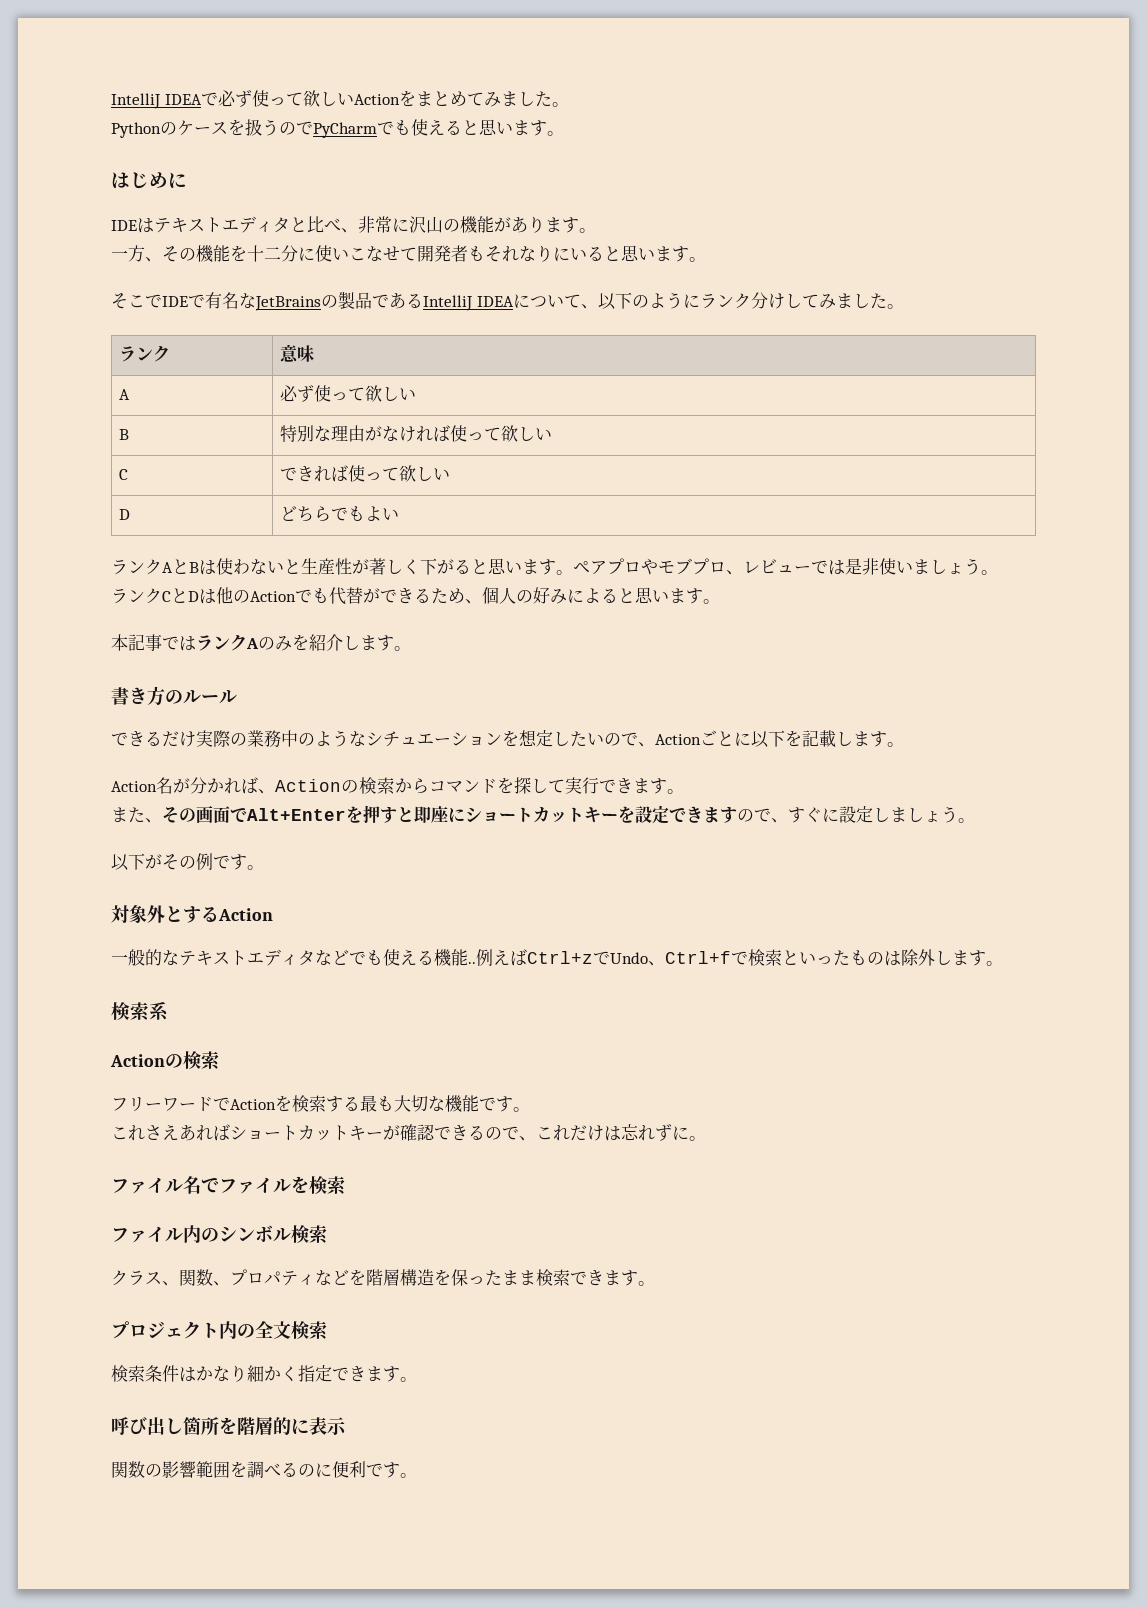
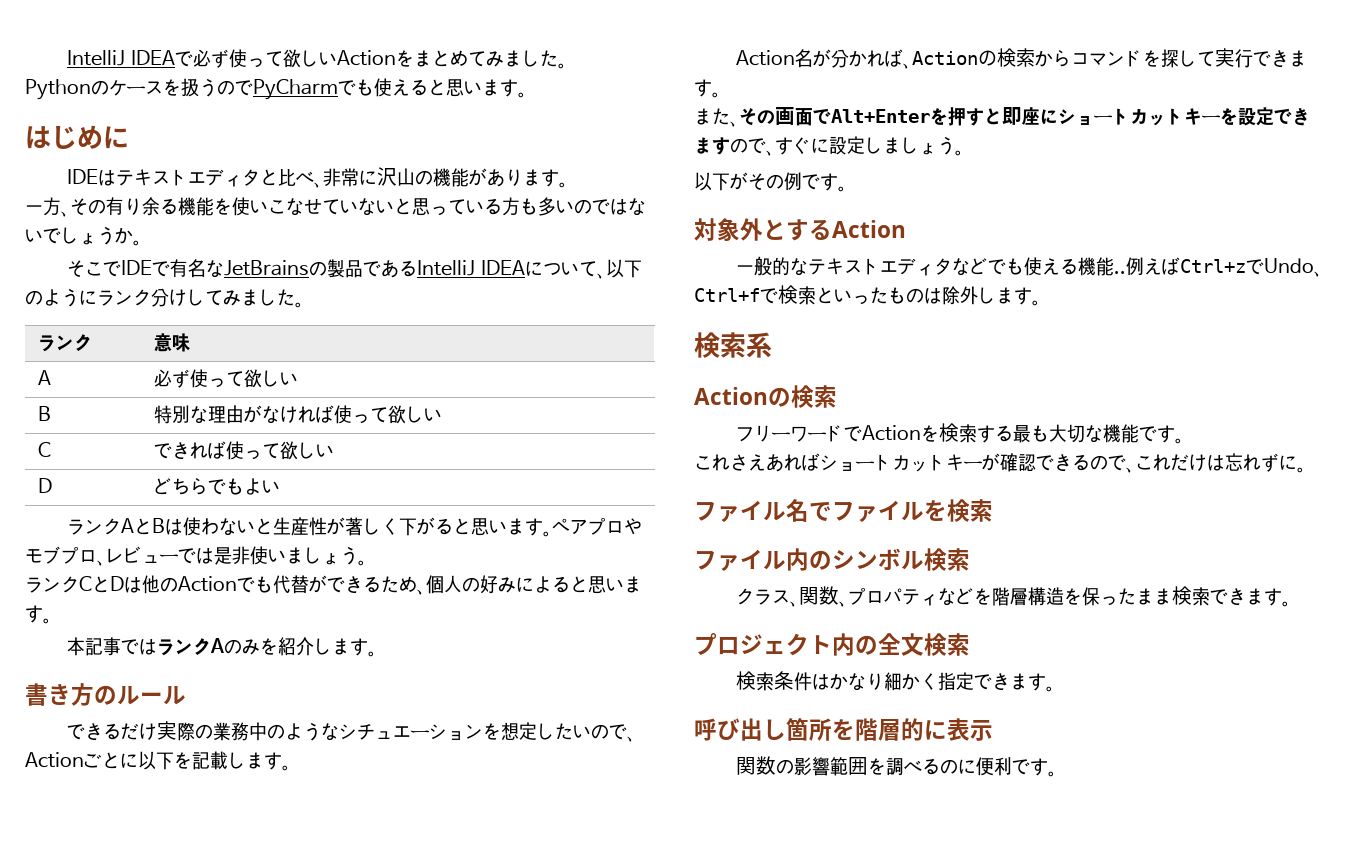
[196,245,689,262] 機能を十二分に使いこなせて開発者もそれなりにいると思います -> [106,196,646,216] [25,226,133,245] 有り余る機能を使いこなせていないと思っている方も多いのではないでしょうか

